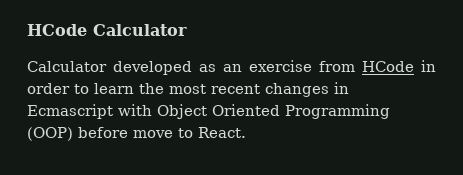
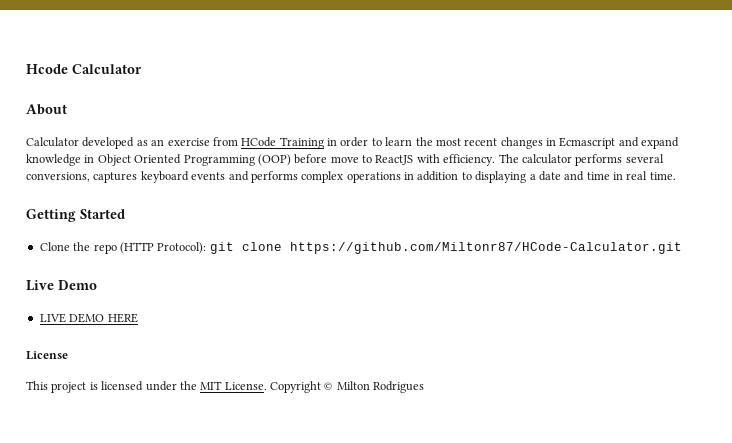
[27,24,187,36] HCode Calculator -> [26,64,142,74] [26,104,67,115] Hcode Calculator // About
(414, 66) none -> [279,137,324,149] Training
[118,104,152,116] with -> [618,137,680,149] [26,154,95,166] and expand knowledge in
[198,127,246,138] React. -> [375,154,664,166] [26,171,676,183] [26,209,125,222] [39,242,682,254] [26,280,97,291] [39,313,138,323] [26,351,68,360] [26,381,425,393] ReactJS with efficiency. The calculator performs several conversions, captures keyboard events and performs complex operations in addition to displaying a date and time in real time. // Getting Started // Clone the repo (HTTP Protocol): git clone https://github.com/Miltonr87/HCode-Calculator.git // Live Demo // LIVE DEMO HERE // License // This project is licensed under the MIT License. Copyright © Milton Rodrigues

